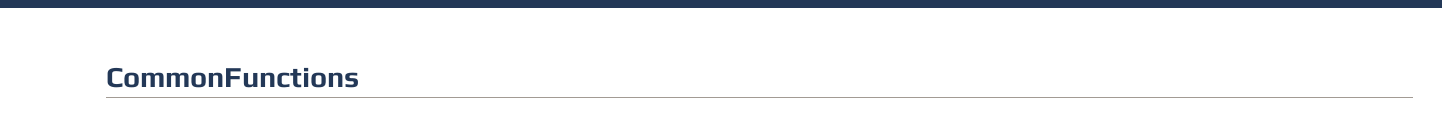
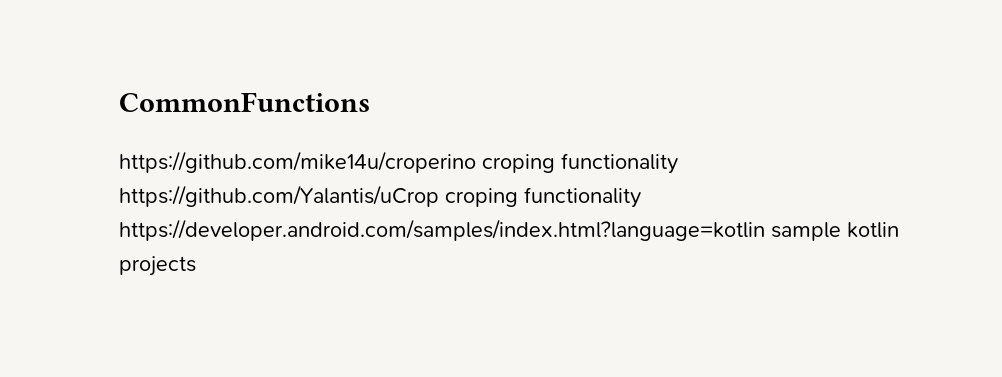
(359, 77) none -> [119,151,678,174] [119,185,641,208] [119,219,899,241] [119,256,196,276] // https://github.com/mike14u/croperino croping functionality https://github.com/Yalantis/uCrop croping functionality https://developer.android.com/samples/index.html?language=kotlin sample kotlin projects

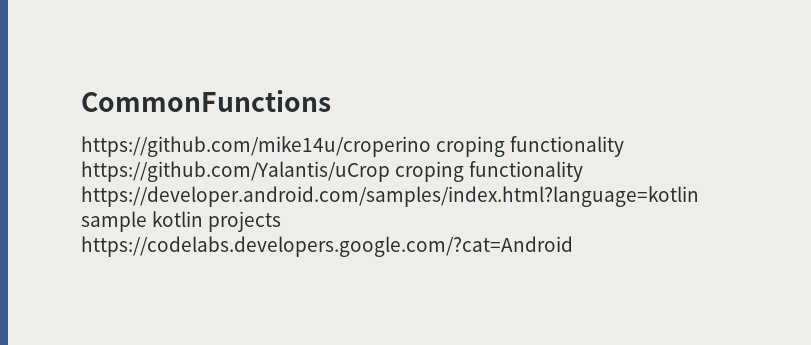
(196, 266) none -> [81,236,573,257] https://codelabs.developers.google.com/?cat=Android

